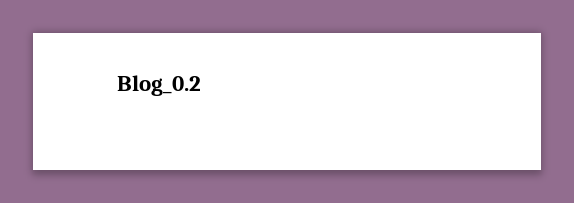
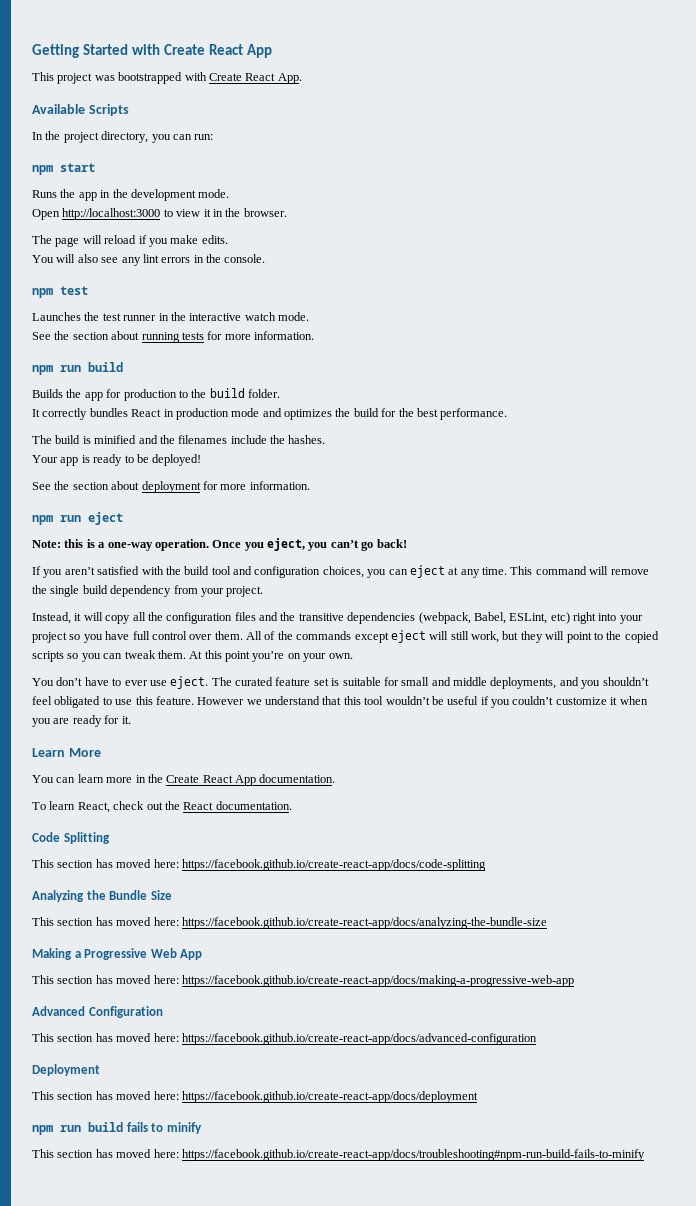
[117,75,201,96] Blog_0.2 -> [32,44,272,58] [32,72,302,84] [32,104,129,116] [32,131,214,143] [32,163,95,175] [32,189,230,201] [32,208,287,220] [32,235,228,247] [32,254,266,266] [32,286,88,298] [32,312,309,321] [32,331,314,343] [32,362,123,375] [32,388,280,401] [32,408,508,420] [32,435,326,444] [32,454,202,466] [32,481,310,493] [32,512,123,525] [32,538,407,551] [32,565,649,578] [32,585,264,597] [32,612,643,624] [32,630,659,643] [32,650,353,662] [32,676,649,689] [32,696,648,708] [32,715,131,727] [32,748,101,757] [32,774,336,786] [32,801,292,813] [32,832,110,844] [32,859,486,871] [32,890,172,902] [32,917,547,929] [32,948,203,960] [32,975,574,987] [32,1006,163,1018] [32,1033,537,1045] [32,1064,100,1076] [32,1091,478,1103] [32,1122,202,1135] [32,1149,645,1161] Getting Started with Create React App // This project was bootstrapped with Create React App. // Available Scripts // In the project directory, you can run: // npm start // Runs the app in the development mode. // Open http://localhost:3000 to view it in the browser. // The page will reload if you make edits. // You will also see any lint errors in the console. // npm test // Launches the test runner in the interactive watch mode. // See the section about running tests for more information. // npm run build // Builds the app for production to the build folder. // It correctly bundles React in production mode and optimizes the build for the best performance. // The build is minified and the filenames include the hashes. // Your app is ready to be deployed! // See the section about deployment for more information. // npm run eject // Note: this is a one-way operation. Once you eject, you can’t go back! // If you aren’t satisfied with the build tool and configuration choices, you can eject at any time. This command will remove the single build dependency from your project. // Instead, it will copy all the configuration files and the transitive dependencies (webpack, Babel, ESLint, etc) right into your project so you have full control over them. All of the commands except eject will still work, but they will point to the copied scripts so you can tweak them. At this point you’re on your own. // You don’t have to ever use eject. The curated feature set is suitable for small and middle deployments, and you shouldn’t feel obligated to use this feature. However we understand that this tool wouldn’t be useful if you couldn’t customize it when you are ready for it. // Learn More // You can learn more in the Create React App documentation. // To learn React, check out the React documentation. // Code Splitting // This section has moved here: https://facebook.github.io/create-react-app/docs/code-splitting // Analyzing the Bundle Size // This section has moved here: https://facebook.github.io/create-react-app/docs/analyzing-the-bundle-size // Making a Progressive Web App // This section has moved here: https://facebook.github.io/create-react-app/docs/making-a-progressive-web-app // Advanced Configuration // This section has moved here: https://facebook.github.io/create-react-app/docs/advanced-configuration // Deployment // This section has moved here: https://facebook.github.io/create-react-app/docs/deployment // npm run build fails to minify // This section has moved here: https://facebook.github.io/create-react-app/docs/troubleshooting#npm-run-build-fails-to-minify

